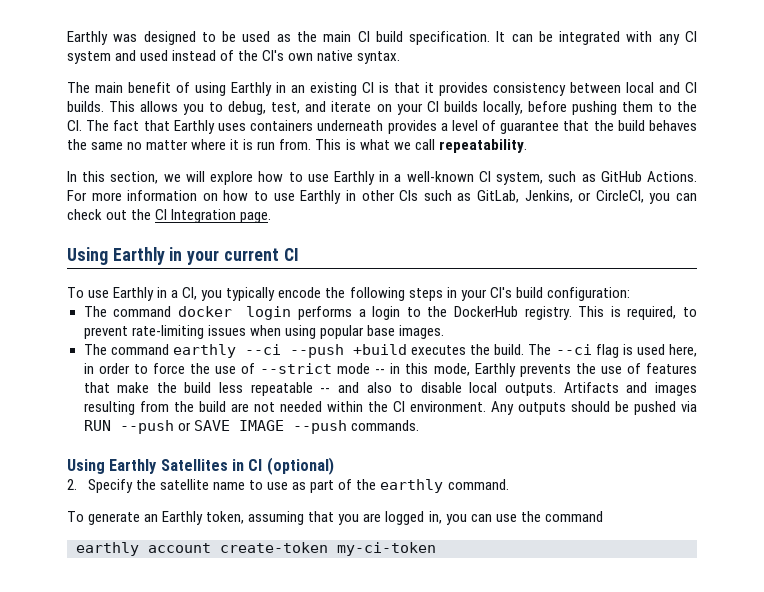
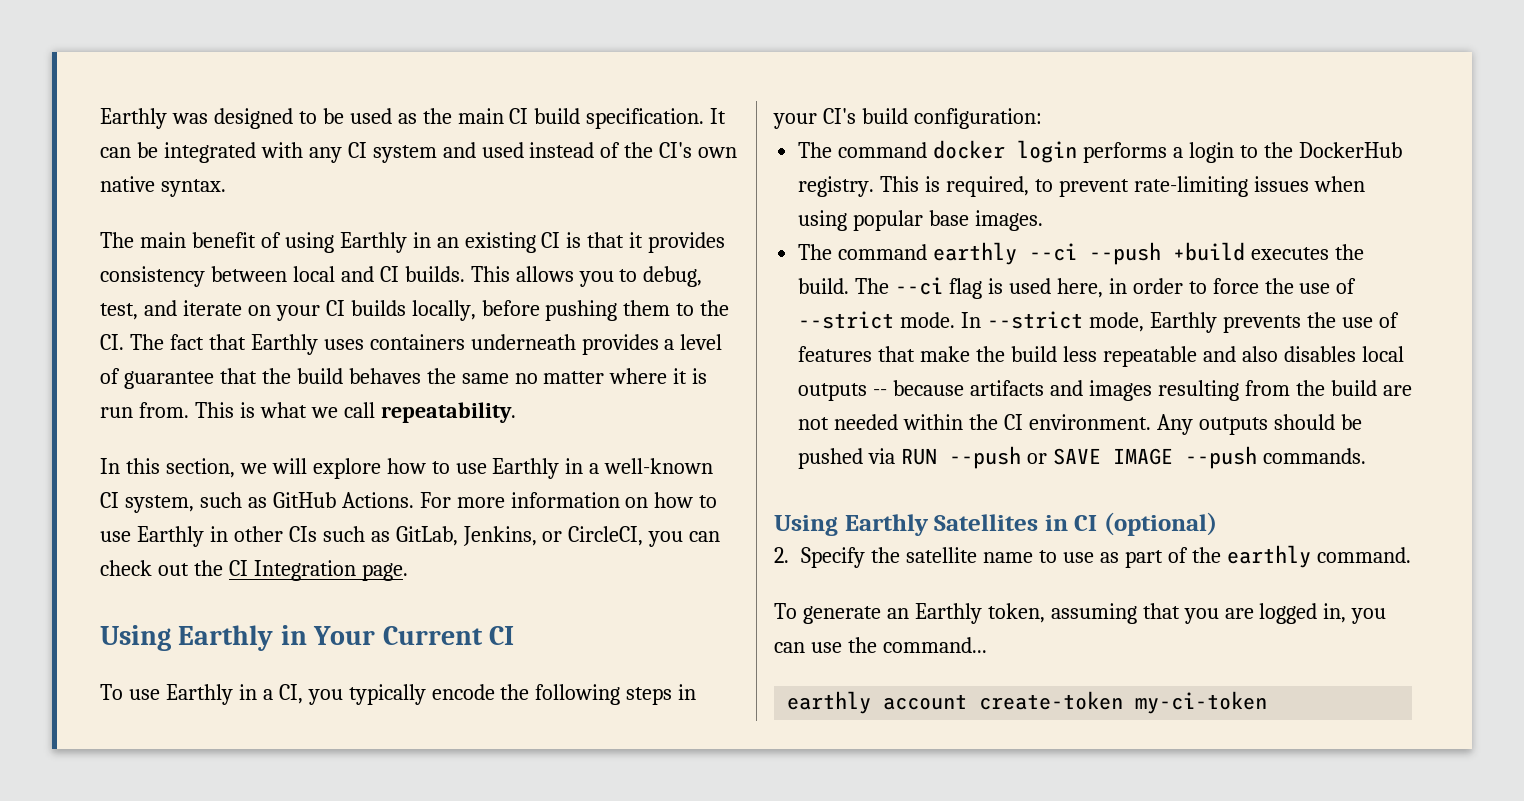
[187,248,279,265] your current -> [313,626,483,645] Your Current
[337,363,429,374] mode -- in this -> [900,311,1084,329] mode. In --strict
[320,388,331,393] -- -> (1197, 356) none
[399,382,619,396] to disable local outputs. Artifacts -> [1283,346,1404,362] [798,380,1045,401] disables local outputs -- because artifacts
[544,511,603,522] command -> [882,637,987,653] command...

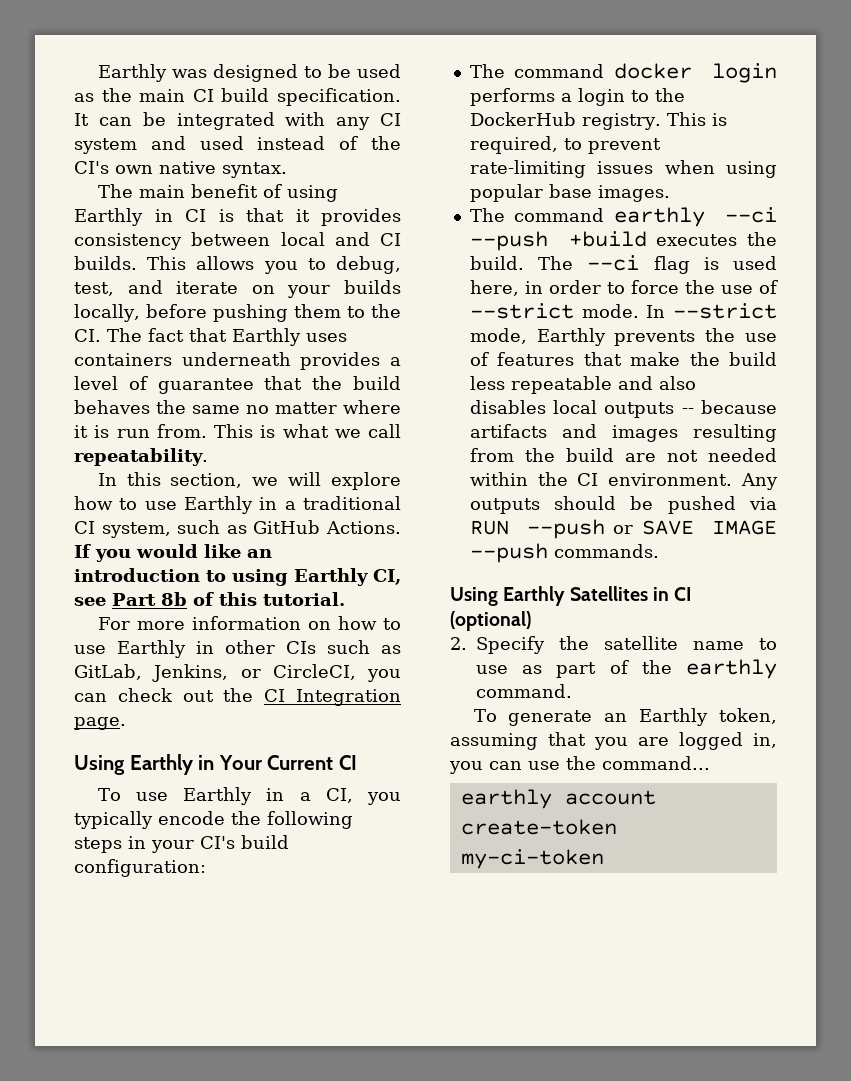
[436,232,536,253] an existing -> (173, 215) none
[325,300,345,316] CI -> (331, 291) none
[604,458,714,474] well-known -> [303,496,401,510] traditional
(414, 500) none -> [74,544,272,562] [74,568,401,586] [74,592,345,606] If you would like an introduction to using Earthly CI, see Part 8b of this tutorial. //

